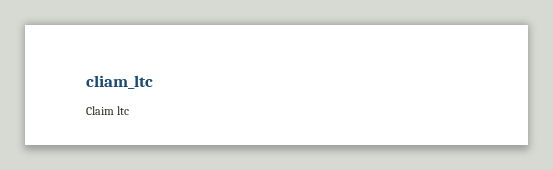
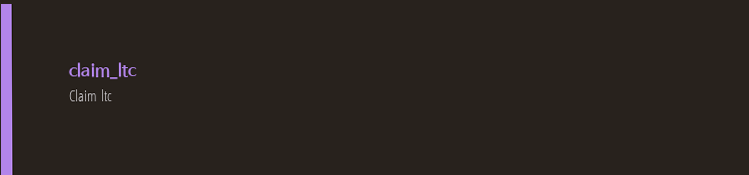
[86,75,153,89] cliam_ltc -> [68,62,137,80] claim_ltc

